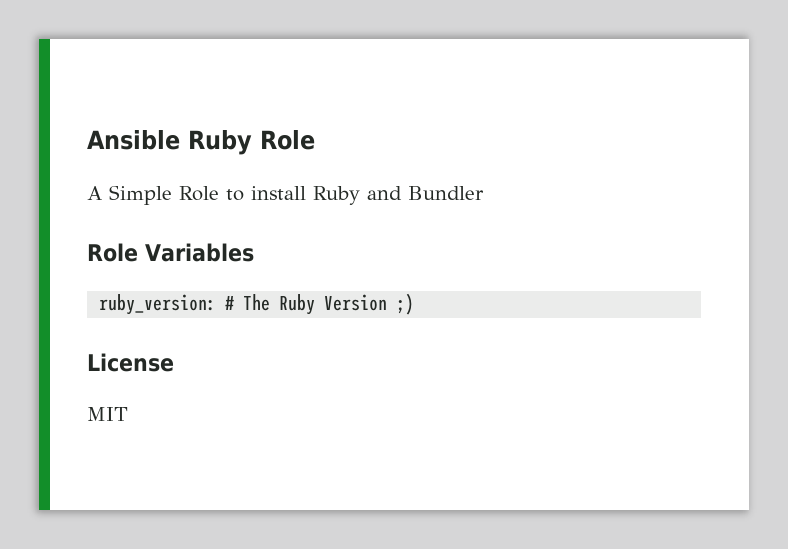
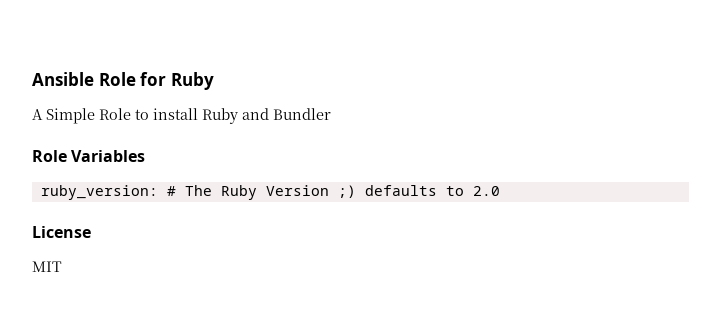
[188,130,315,155] Ruby Role -> [98,72,214,90] Role for Ruby
(415, 304) none -> [364,185,500,196] defaults to 2.0

